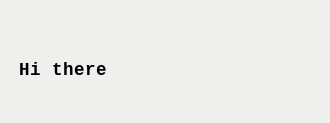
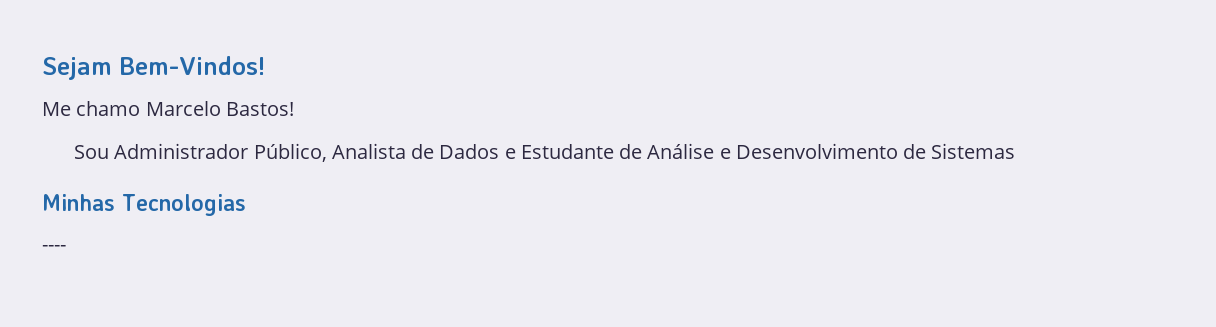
[19,62,107,75] Hi there -> [42,56,265,80] [42,101,294,116] [74,143,1016,162] [42,194,246,216] [42,245,66,251] Sejam Bem-Vindos! // Me chamo Marcelo Bastos! // Sou Administrador Público, Analista de Dados e Estudante de Análise e Desenvolvimento de Sistemas // Minhas Tecnologias // ----

